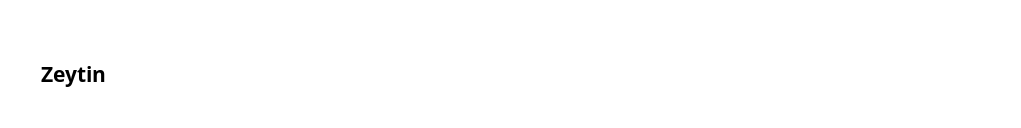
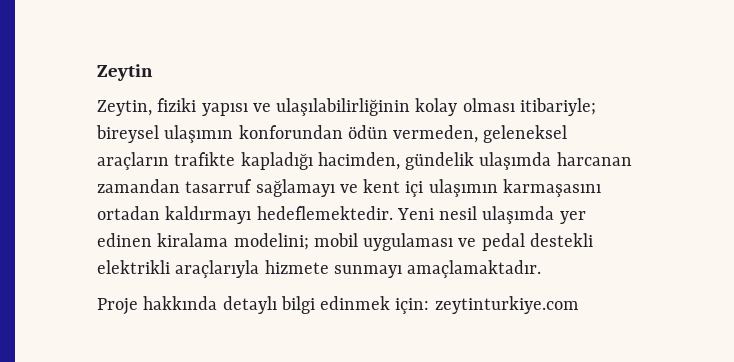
(106, 76) none -> [97,98,596,116] [96,125,568,143] [97,152,632,170] [97,179,601,197] [97,206,586,224] [97,233,593,251] [97,260,542,278] [97,296,579,315] // Zeytin, fiziki yapısı ve ulaşılabilirliğinin kolay olması itibariyle; bireysel ulaşımın konforundan ödün vermeden, geleneksel araçların trafikte kapladığı hacimden, gündelik ulaşımda harcanan zamandan tasarruf sağlamayı ve kent içi ulaşımın karmaşasını ortadan kaldırmayı hedeflemektedir. Yeni nesil ulaşımda yer edinen kiralama modelini; mobil uygulaması ve pedal destekli elektrikli araçlarıyla hizmete sunmayı amaçlamaktadır. // Proje hakkında detaylı bilgi edinmek için: zeytinturkiye.com

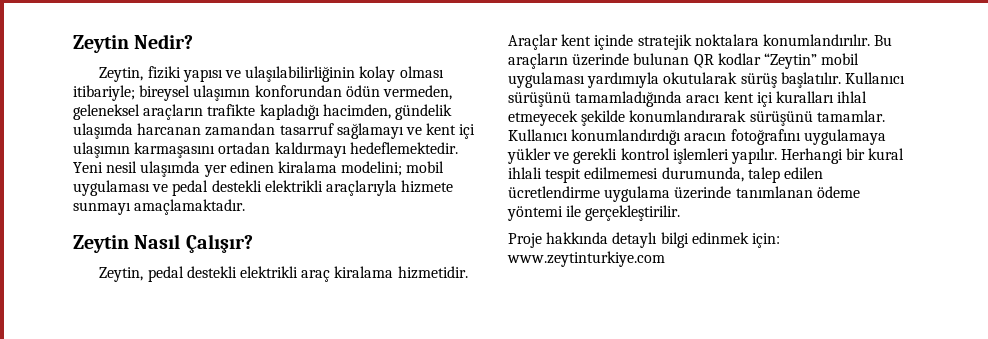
[97,64,153,81] Zeytin -> [73,34,194,53] Zeytin Nedir?
(542, 269) none -> [73,234,253,253] [99,266,468,282] [508,34,893,50] [508,53,860,69] [508,72,905,88] [508,91,868,107] [508,110,885,126] [508,129,886,145] [507,148,905,164] [508,167,823,183] [508,186,860,202] [507,205,681,221] // Zeytin Nasıl Çalışır? // Zeytin, pedal destekli elektrikli araç kiralama hizmetidir. Araçlar kent içinde stratejik noktalara konumlandırılır. Bu araçların üzerinde bulunan QR kodlar “Zeytin” mobil uygulaması yardımıyla okutularak sürüş başlatılır. Kullanıcı sürüşünü tamamladığında aracı kent içi kuralları ihlal etmeyecek şekilde konumlandırarak sürüşünü tamamlar. Kullanıcı konumlandırdığı aracın fotoğrafını uygulamaya yükler ve gerekli kontrol işlemleri yapılır. Herhangi bir kural ihlali tespit edilmemesi durumunda, talep edilen ücretlendirme uygulama üzerinde tanımlanan ödeme yöntemi ile gerçekleştirilir.
[434,296,579,314] zeytinturkiye.com -> [507,251,665,267] www.zeytinturkiye.com

